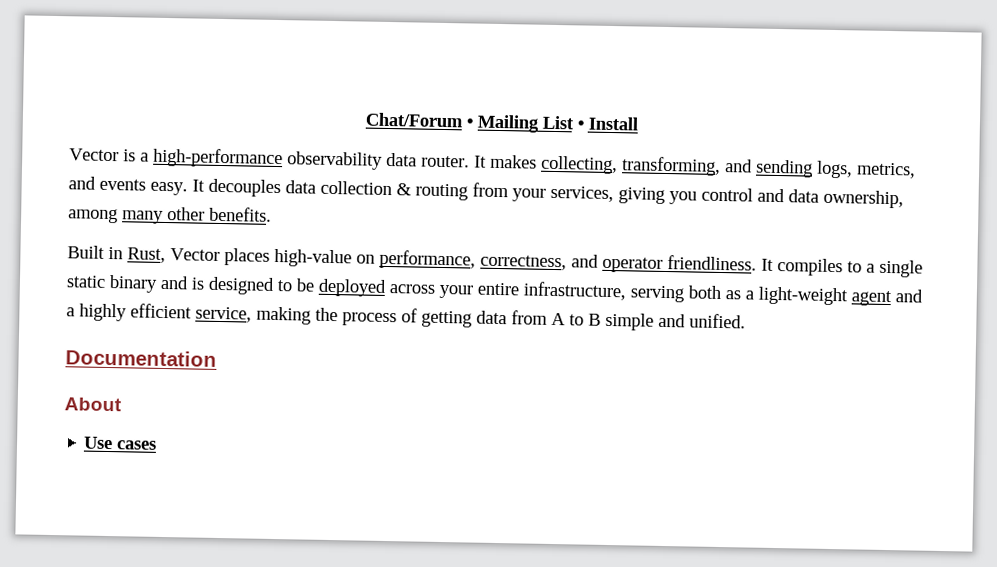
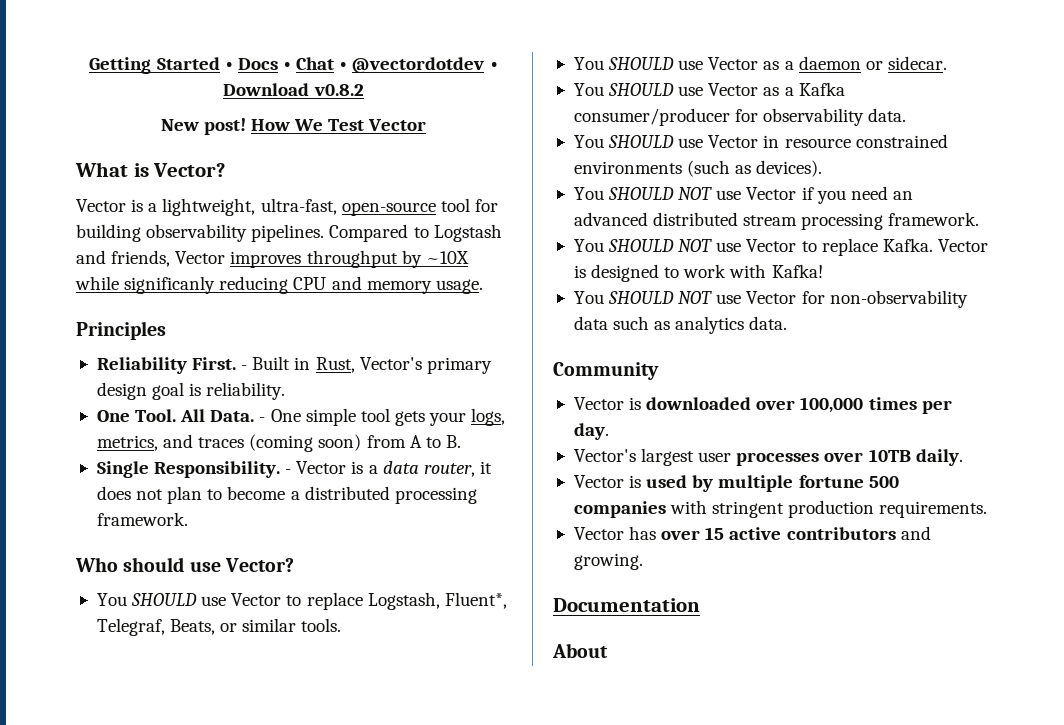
[364,112,639,133] [69,147,916,179] [68,176,904,209] [68,206,272,224] [67,245,923,278] [66,275,923,307] [66,303,746,331] Chat/Forum • Mailing List • Install // Vector is a high-performance observability data router. It makes collecting, transforming, and sending logs, metrics, and events easy. It decouples data collection & routing from your services, giving you control and data ownership, among many other benefits. // Built in Rust, Vector places high-value on performance, correctness, and operator friendliness. It compiles to a single static binary and is designed to be deployed across your entire infrastructure, serving both as a light-weight agent and a highly efficient service, making the process of getting data from A to B simple and unified. -> [89,57,498,74] [223,83,364,96] [160,118,427,135] [75,162,226,177] [76,198,498,216] [76,224,502,242] [76,250,469,268] [75,276,483,294] [76,321,166,340] [96,356,492,374] [96,382,286,400] [96,408,506,426] [96,434,461,452] [96,461,492,478] [96,486,477,504] [96,512,188,526] [75,557,295,572] [96,592,507,610] [96,618,342,636] [573,56,947,70] [573,82,845,96] [573,108,907,126] [573,134,948,148] [573,160,823,177] [573,186,913,204] [573,212,980,230] [573,238,988,256] [573,264,823,282] [573,290,968,308] [573,316,788,334] [553,362,659,380] [573,397,952,414] [573,423,609,440] [573,448,963,466] [573,475,899,492] [573,500,988,518] [573,526,931,540] [573,553,643,570] Getting Started • Docs • Chat • @vectordotdev • Download v0.8.2 // New post! How We Test Vector // What is Vector? // Vector is a lightweight, ultra-fast, open-source tool for building observability pipelines. Compared to Logstash and friends, Vector improves throughput by ~10X while significanly reducing CPU and memory usage. // Principles // Reliability First. - Built in Rust, Vector's primary design goal is reliability. // One Tool. All Data. - One simple tool gets your logs, metrics, and traces (coming soon) from A to B. // Single Responsibility. - Vector is a data router, it does not plan to become a distributed processing framework. // Who should use Vector? // You SHOULD use Vector to replace Logstash, Fluent*, Telegraf, Beats, or similar tools. // You SHOULD use Vector as a daemon or sidecar. // You SHOULD use Vector as a Kafka consumer/producer for observability data. // You SHOULD use Vector in resource constrained environments (such as devices). // You SHOULD NOT use Vector if you need an advanced distributed stream processing framework. // You SHOULD NOT use Vector to replace Kafka. Vector is designed to work with Kafka! // You SHOULD NOT use Vector for non-observability data such as analytics data. // Community // Vector is downloaded over 100,000 times per day. // Vector's largest user processes over 10TB daily. // Vector is used by multiple fortune 500 companies with stringent production requirements. // Vector has over 15 active contributors and growing.
[83,436,158,450] // Use cases -> (608, 650) none

